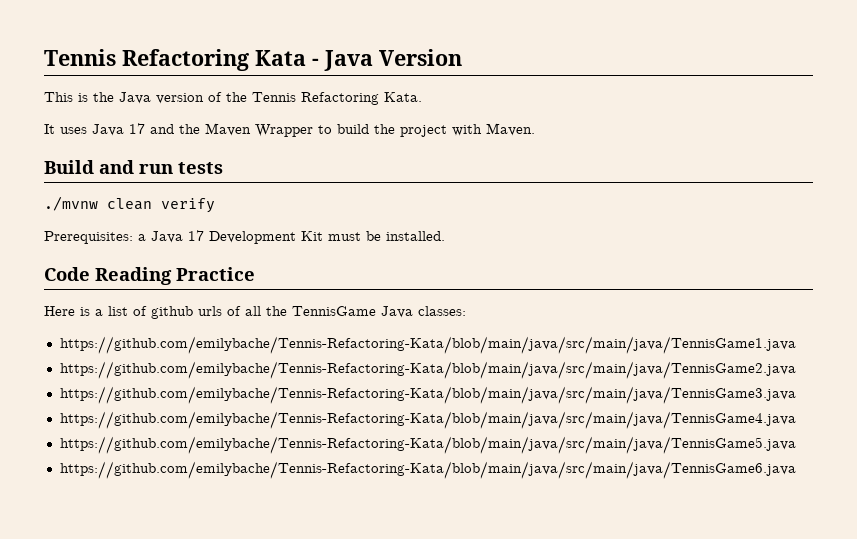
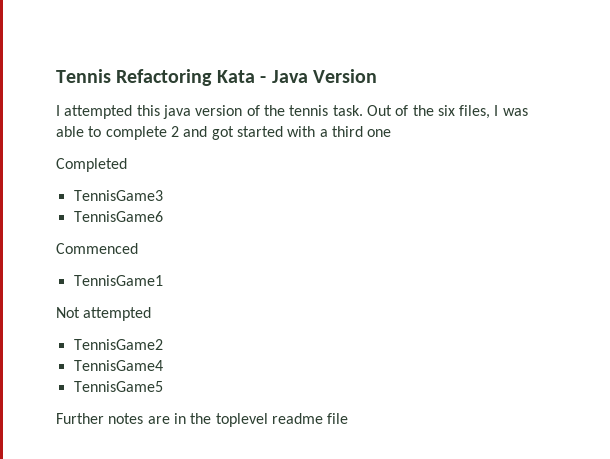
[44,92,422,105] [44,123,535,137] [44,160,223,174] [44,196,215,213] [44,230,445,244] [44,267,255,285] [44,306,466,319] [59,336,796,354] [59,361,796,379] [59,386,796,404] [59,411,796,429] [59,436,796,454] [59,461,796,479] This is the Java version of the Tennis Refactoring Kata. // It uses Java 17 and the Maven Wrapper to build the project with Maven. // Build and run tests // ./mvnw clean verify // Prerequisites: a Java 17 Development Kit must be installed. // Code Reading Practice // Here is a list of github urls of all the TennisGame Java classes: // https://github.com/emilybache/Tennis-Refactoring-Kata/blob/main/java/src/main/java/TennisGame1.java // https://github.com/emilybache/Tennis-Refactoring-Kata/blob/main/java/src/main/java/TennisGame2.java // https://github.com/emilybache/Tennis-Refactoring-Kata/blob/main/java/src/main/java/TennisGame3.java // https://github.com/emilybache/Tennis-Refactoring-Kata/blob/main/java/src/main/java/TennisGame4.java // https://github.com/emilybache/Tennis-Refactoring-Kata/blob/main/java/src/main/java/TennisGame5.java // https://github.com/emilybache/Tennis-Refactoring-Kata/blob/main/java/src/main/java/TennisGame6.java -> [56,105,528,119] [56,126,392,140] [56,158,127,172] [73,190,163,201] [73,211,163,222] [56,243,138,254] [73,275,163,286] [56,307,152,321] [73,339,163,350] [73,360,163,371] [73,381,163,392] [56,413,349,427] I attempted this java version of the tennis task. Out of the six files, I was able to complete 2 and got started with a third one // Completed // TennisGame3 // TennisGame6 // Commenced // TennisGame1 // Not attempted // TennisGame2 // TennisGame4 // TennisGame5 // Further notes are in the toplevel readme file

